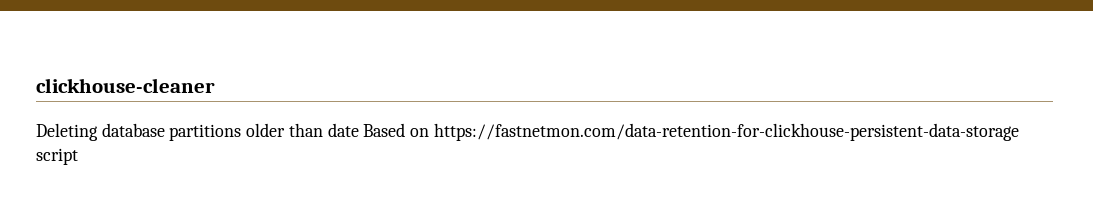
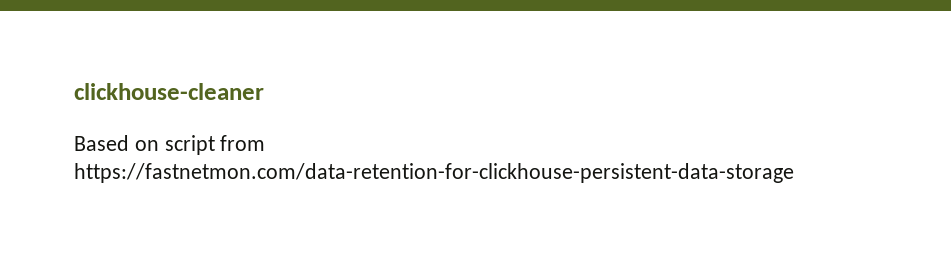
[36,123,1019,141] [36,148,78,165] Deleting database partitions older than date Based on https://fastnetmon.com/data-retention-for-clickhouse-persistent-data-storage script -> [74,135,266,155] [74,163,794,183] Based on script from https://fastnetmon.com/data-retention-for-clickhouse-persistent-data-storage

